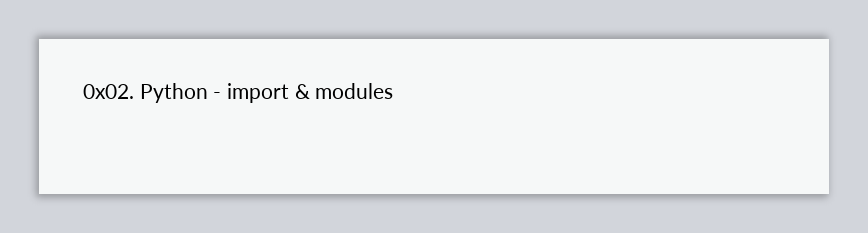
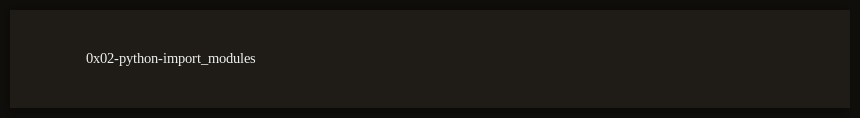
[83,83,394,103] 0x02. Python - import & modules -> [86,53,256,66] 0x02-python-import_modules

